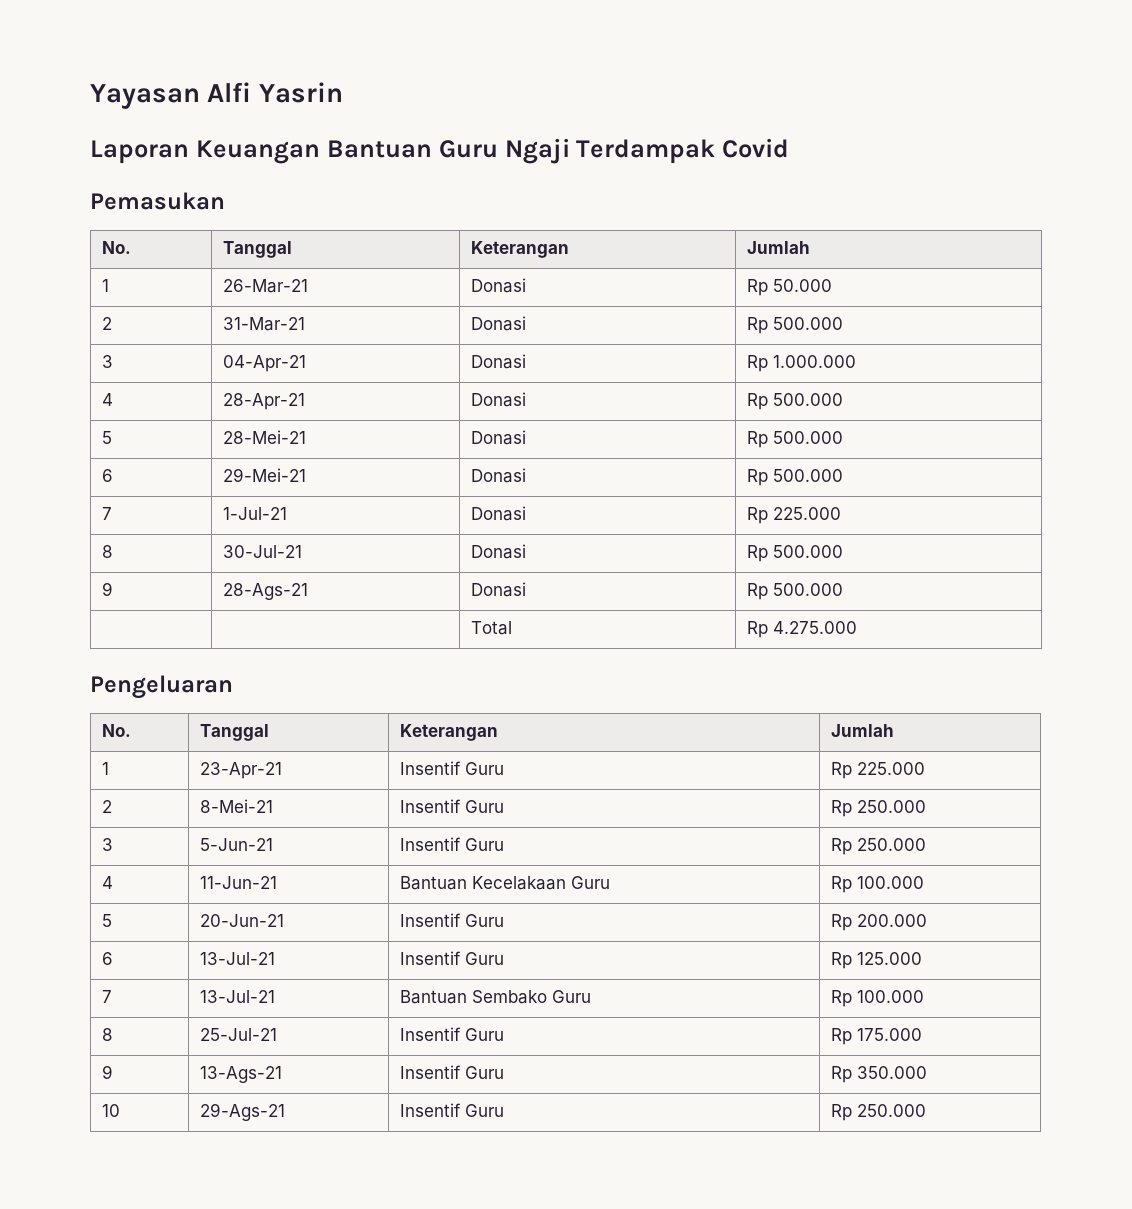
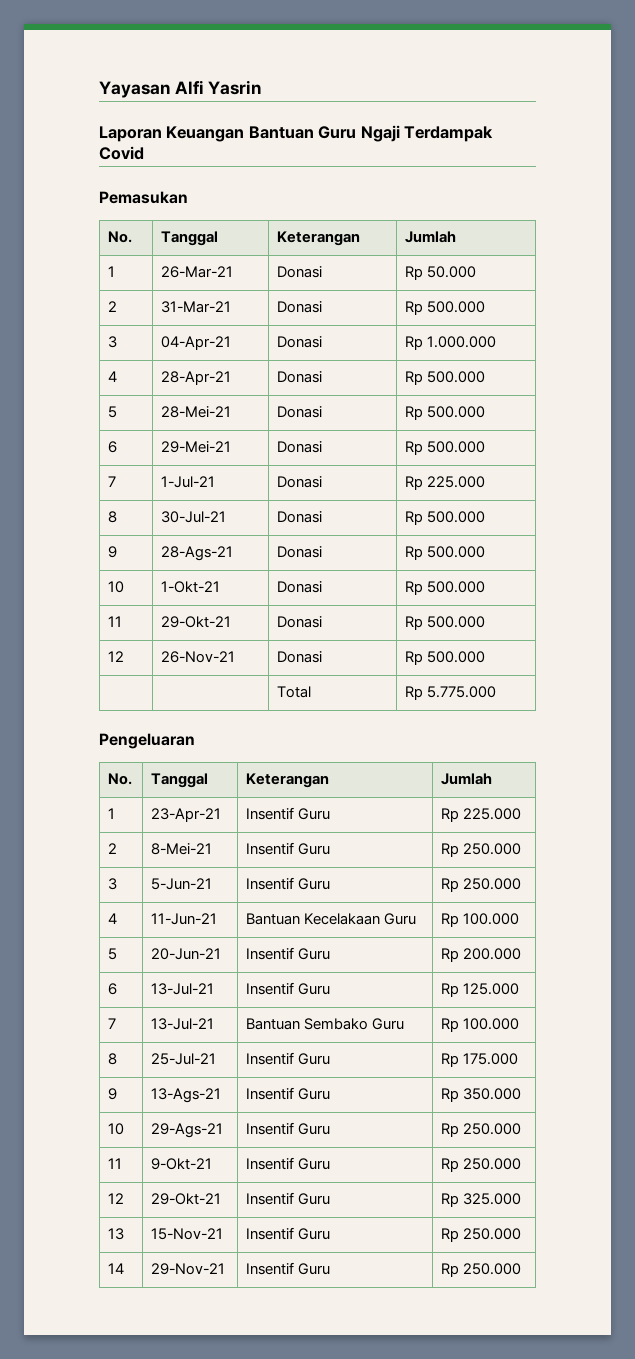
(844, 589) none -> [107,581,124,593] [160,581,220,593] [276,581,322,593] [404,581,485,595] [107,616,122,627] [160,616,231,628] [276,616,322,628] [404,616,485,630] [107,651,124,662] [160,651,235,663] [276,651,322,663] [404,651,485,665] // 10 | 1-Okt-21 | Donasi | Rp 500.000 // 11 | 29-Okt-21 | Donasi | Rp 500.000 // 12 | 26-Nov-21 | Donasi | Rp 500.000
[773,621,858,634] 4.275.000 -> [426,686,496,698] 5.775.000
(927, 1110) none -> [107,1158,122,1169] [150,1158,212,1170] [245,1157,330,1170] [440,1158,521,1172] [107,1193,124,1204] [150,1193,221,1205] [245,1192,330,1205] [440,1193,521,1207] [107,1228,124,1240] [150,1228,223,1240] [245,1227,330,1240] [440,1228,521,1242] [107,1263,124,1274] [150,1263,225,1275] [245,1262,330,1275] [440,1263,521,1277] // 11 | 9-Okt-21 | Insentif Guru | Rp 250.000 // 12 | 29-Okt-21 | Insentif Guru | Rp 325.000 // 13 | 15-Nov-21 | Insentif Guru | Rp 250.000 // 14 | 29-Nov-21 | Insentif Guru | Rp 250.000

